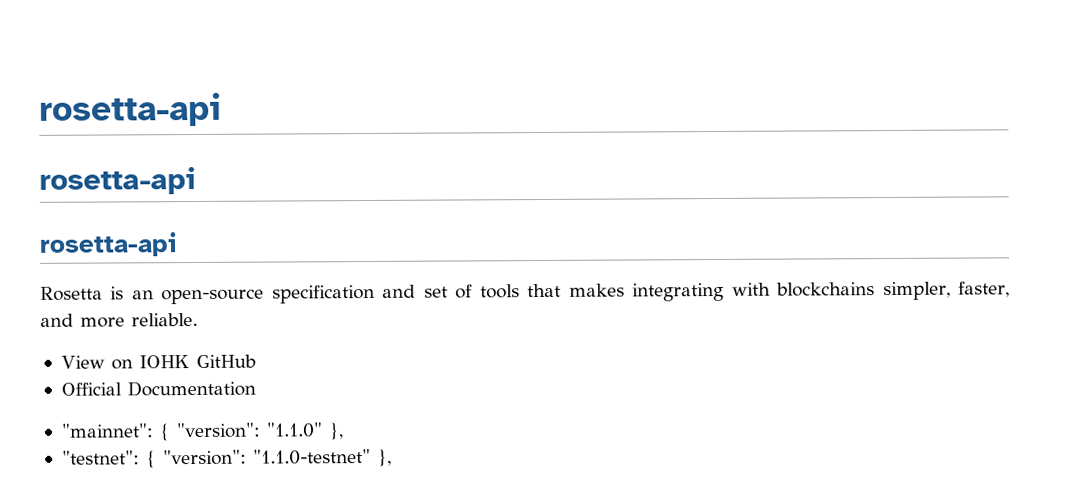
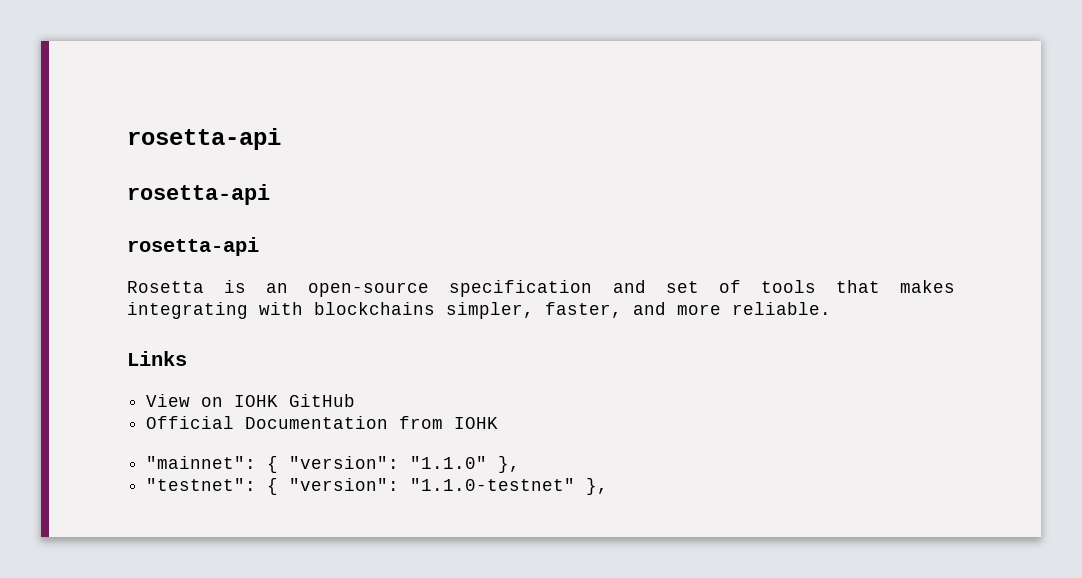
(198, 319) none -> [127,351,187,366] // Links
(256, 388) none -> [399,416,499,429] from IOHK

